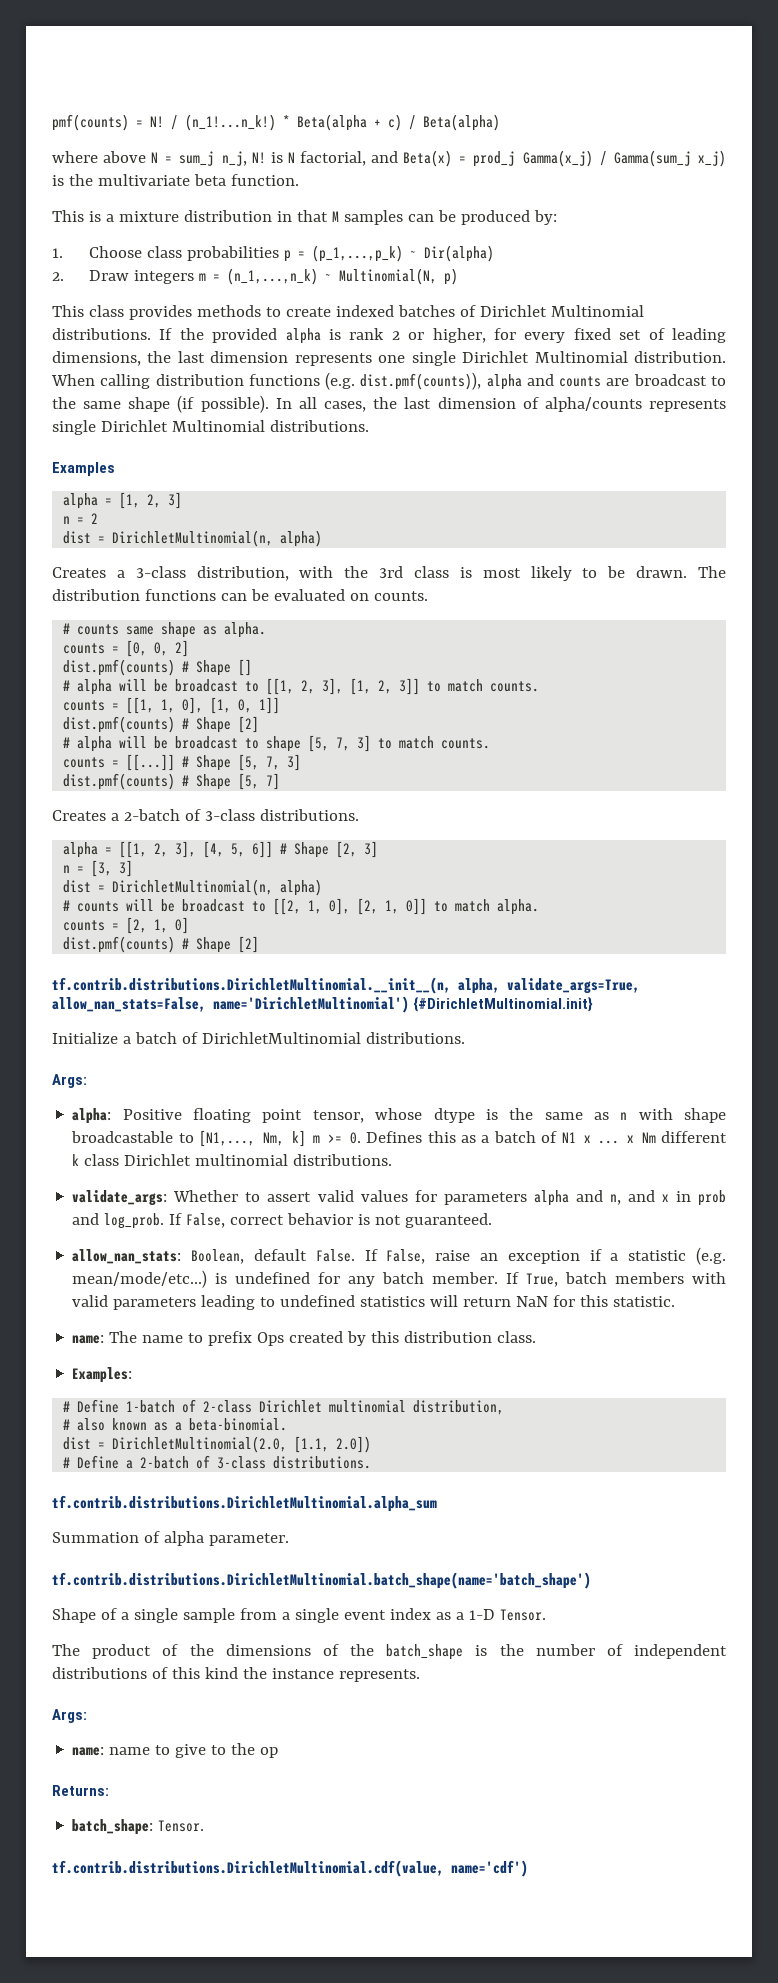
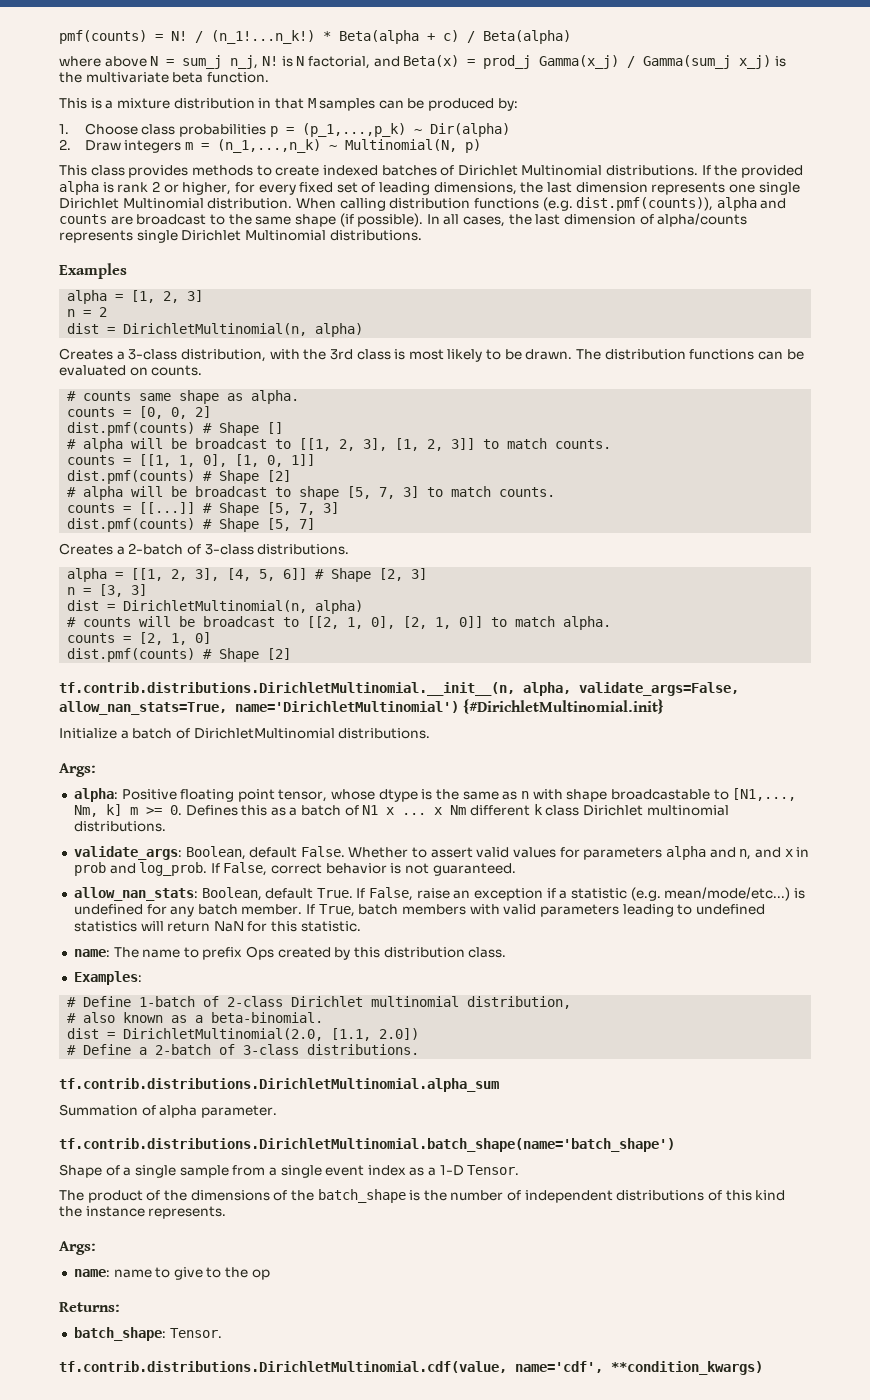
[507,978,640,994] [52,997,206,1012] validate_args=True, allow_nan_stats=False, -> [579,682,739,696] [59,701,227,715] validate_args=False, allow_nan_stats=True,
(168, 1198) none -> [185,846,345,860] Boolean, default False.
[315,1249,355,1262] False. -> [316,888,353,898] True.
[451,1860,528,1877] name='cdf') -> [515,1361,763,1375] name='cdf', **condition_kwargs)

